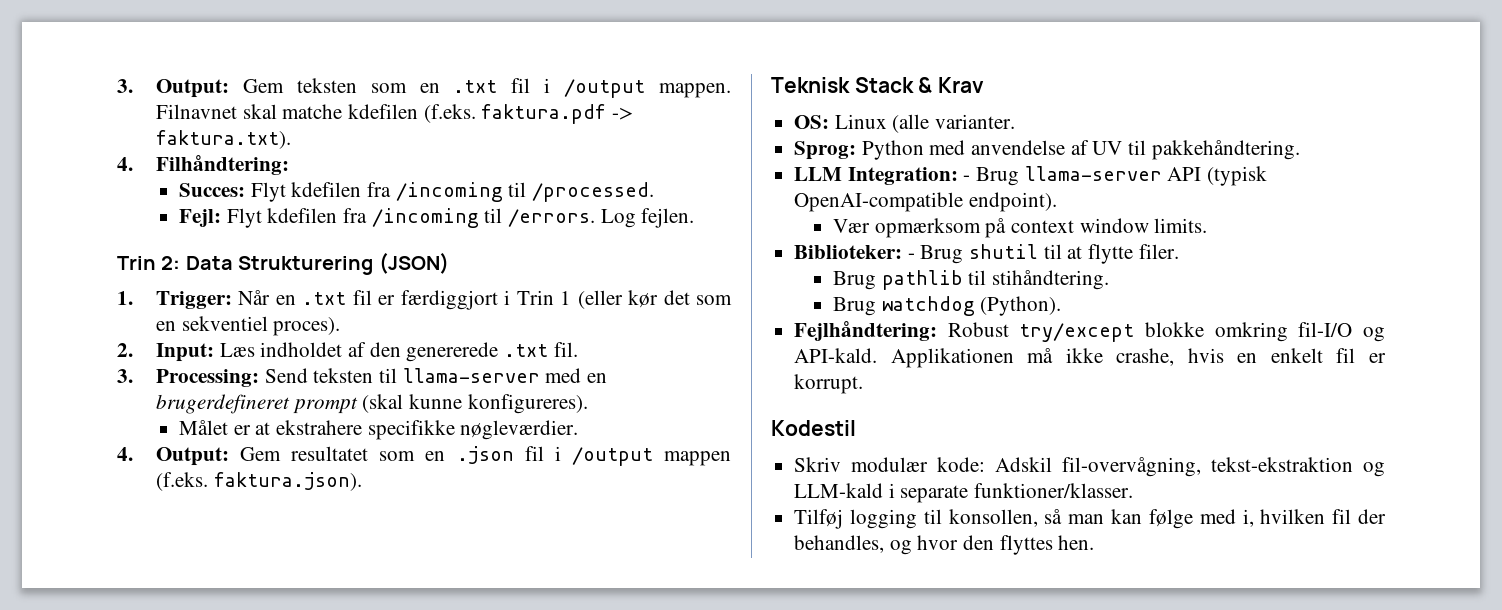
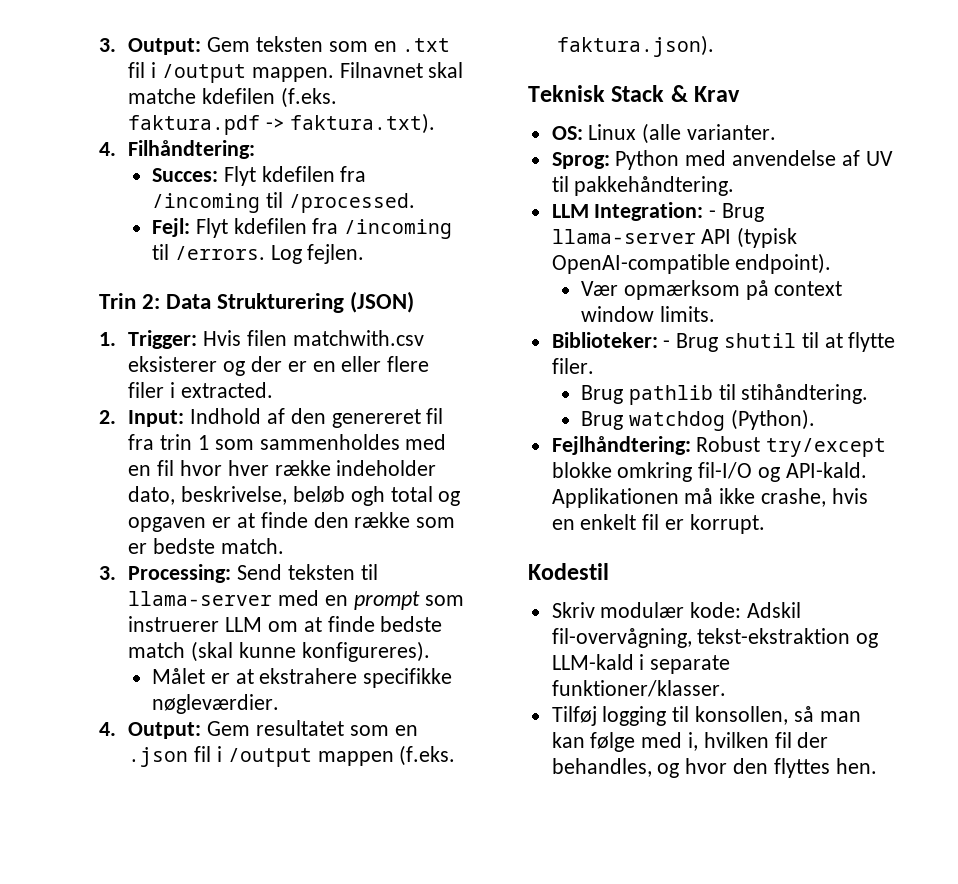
[238,290,732,310] [156,316,341,336] [117,342,578,362] Når en .txt fil er færdiggjort i Trin 1 (eller kør det som en sekventiel proces). // 2. Input: Læs indholdet af den genererede .txt fil. -> [203,330,424,346] [128,356,430,376] [128,382,273,398] [99,408,444,428] [128,434,447,450] [128,460,437,476] [128,486,461,506] [128,512,456,532] [128,538,284,554] Hvis filen matchwith.csv eksisterer og der er en eller flere filer i extracted. // 2. Input: Indhold af den genereret fil fra trin 1 som sammenholdes med en fil hvor hver række indeholder dato, beskrivelse, beløb ogh total og opgaven er at finde den række som er bedste match.
[156,394,358,414] brugerdefineret prompt -> [353,591,464,610] [128,616,443,632] [128,642,186,658] prompt som instruerer LLM om at finde bedste match

